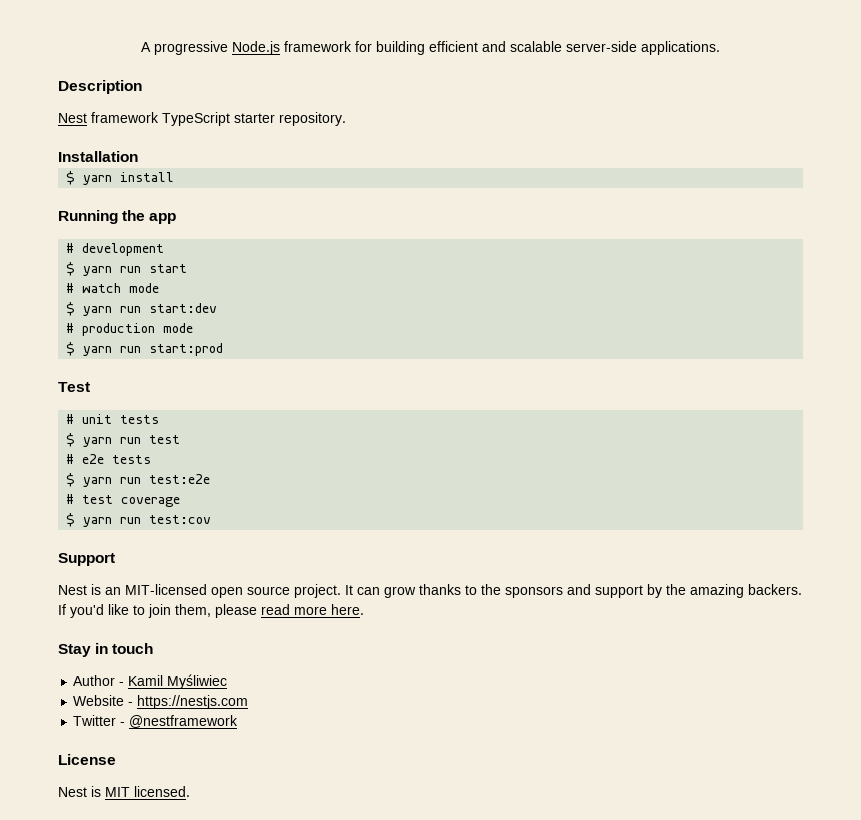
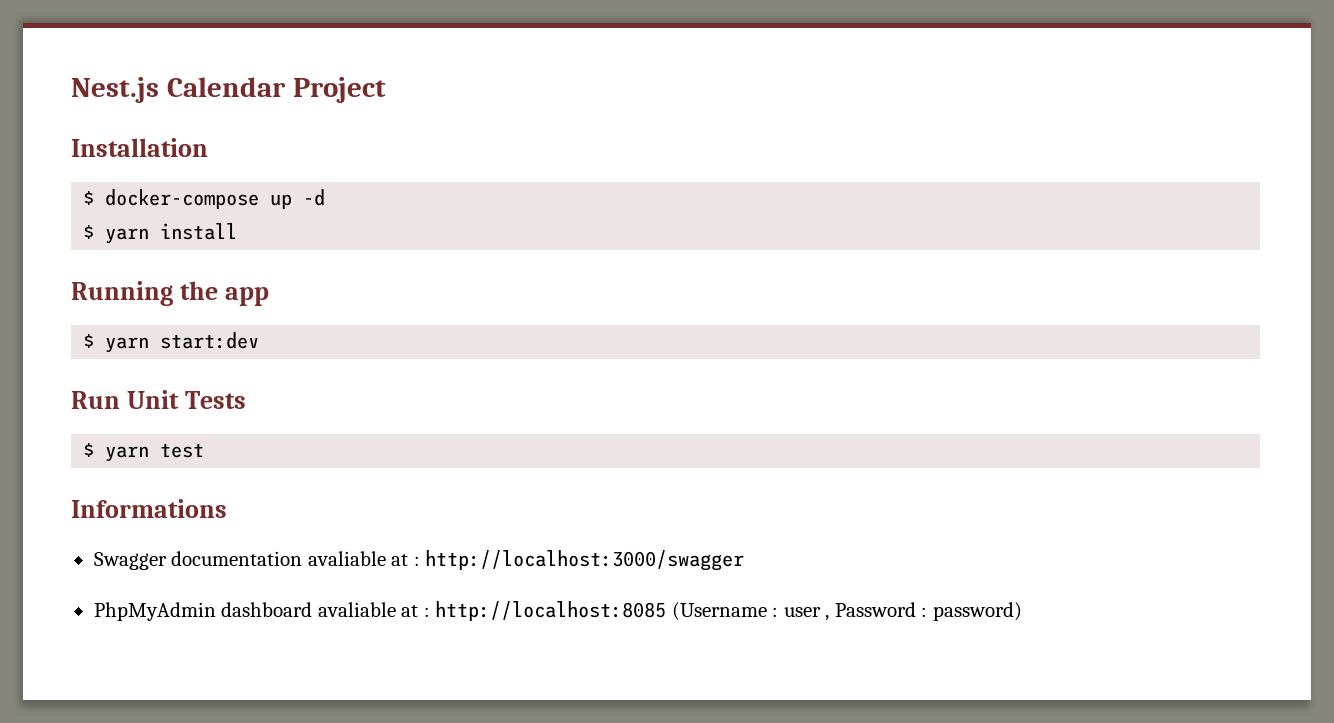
[141,41,720,55] [58,80,142,94] [58,112,346,126] [58,151,138,162] A progressive Node.js framework for building efficient and scalable server-side applications. // Description // Nest framework TypeScript starter repository. // Installation -> [71,77,386,103] [71,138,208,157] [83,189,326,209] Nest.js Calendar Project // Installation // $ docker-compose up -d
[66,243,165,256] [66,262,188,276] [66,283,160,293] [66,302,218,316] [66,323,194,336] [66,342,224,356] [58,382,90,392] [66,414,160,424] [66,433,181,447] [66,454,152,464] [66,473,211,487] [66,494,181,507] [66,513,212,527] [58,553,115,566] [58,584,802,598] [58,604,364,618] [58,643,154,657] [73,674,228,689] [73,695,249,709] [73,715,239,728] [58,754,116,765] [58,786,190,797] # development // $ yarn run start // # watch mode // $ yarn run start:dev // # production mode // $ yarn run start:prod // Test // # unit tests // $ yarn run test // # e2e tests // $ yarn run test:e2e // # test coverage // $ yarn run test:cov // Support // Nest is an MIT-licensed open source project. It can grow thanks to the sponsors and support by the amazing backers. If you'd like to join them, please read more here. // Stay in touch // Author - Kamil Myśliwiec // Website - https://nestjs.com // Twitter - @nestframework // License // Nest is MIT licensed. -> [83,332,260,353] [71,390,246,409] [83,443,205,462] [71,499,227,518] [93,550,745,571] [93,601,1022,621] $ yarn start:dev // Run Unit Tests // $ yarn test // Informations // Swagger documentation avaliable at : http://localhost:3000/swagger // PhpMyAdmin dashboard avaliable at : http://localhost:8085 (Username : user , Password : password)

